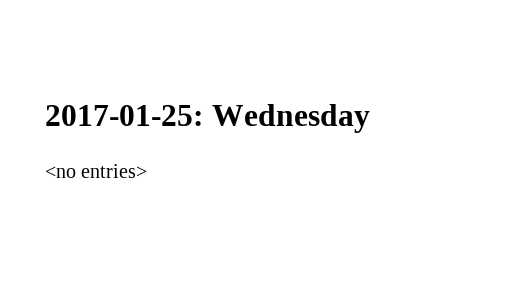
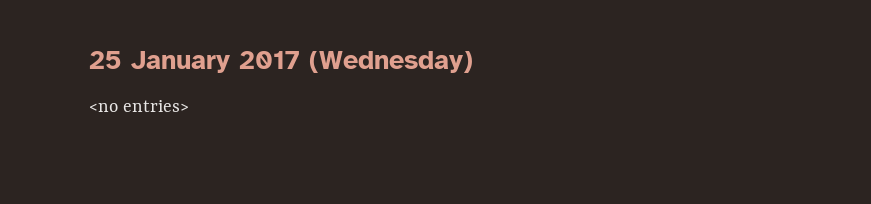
[45,104,370,133] 2017-01-25: Wednesday -> [89,51,473,73] 25 January 2017 (Wednesday)

